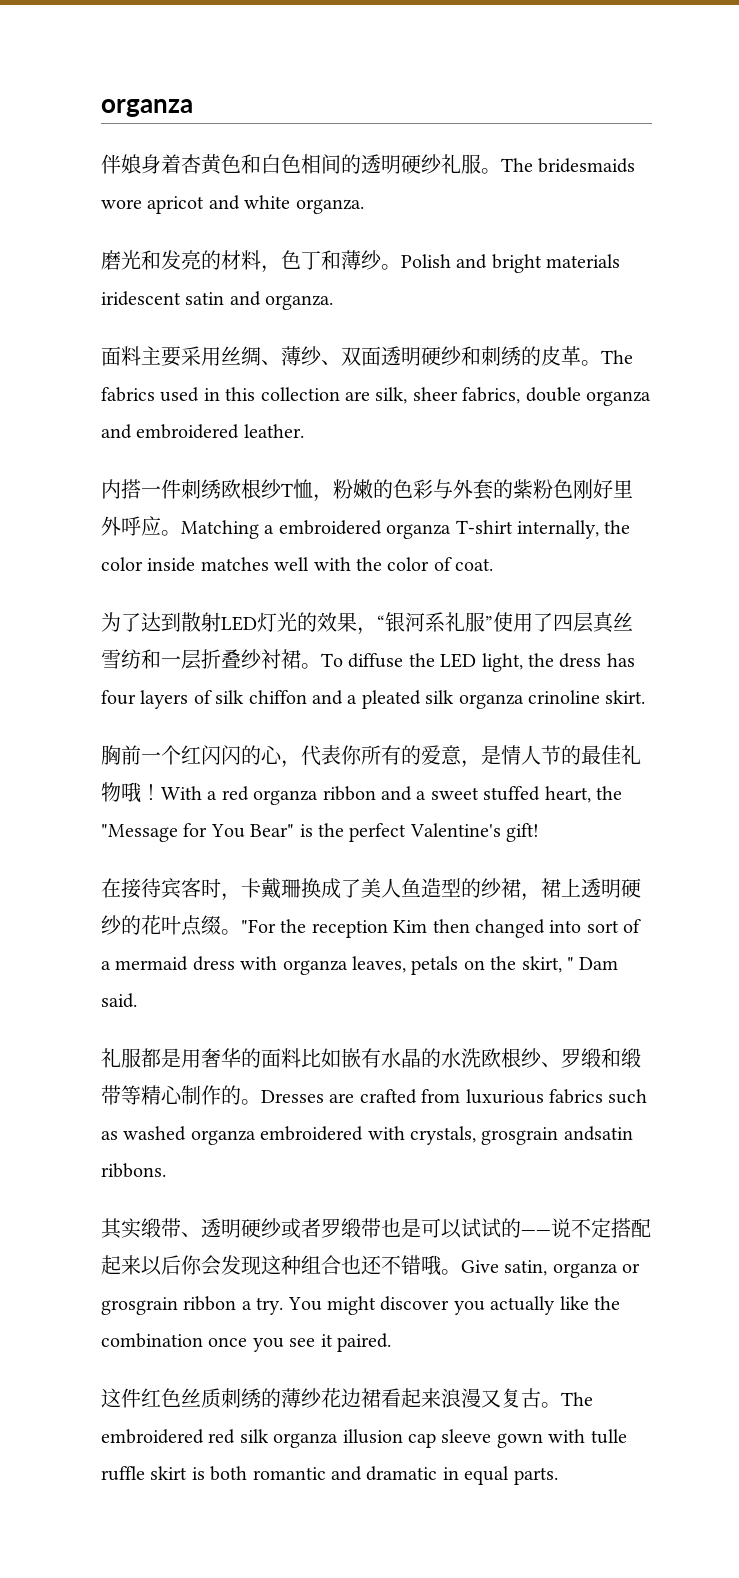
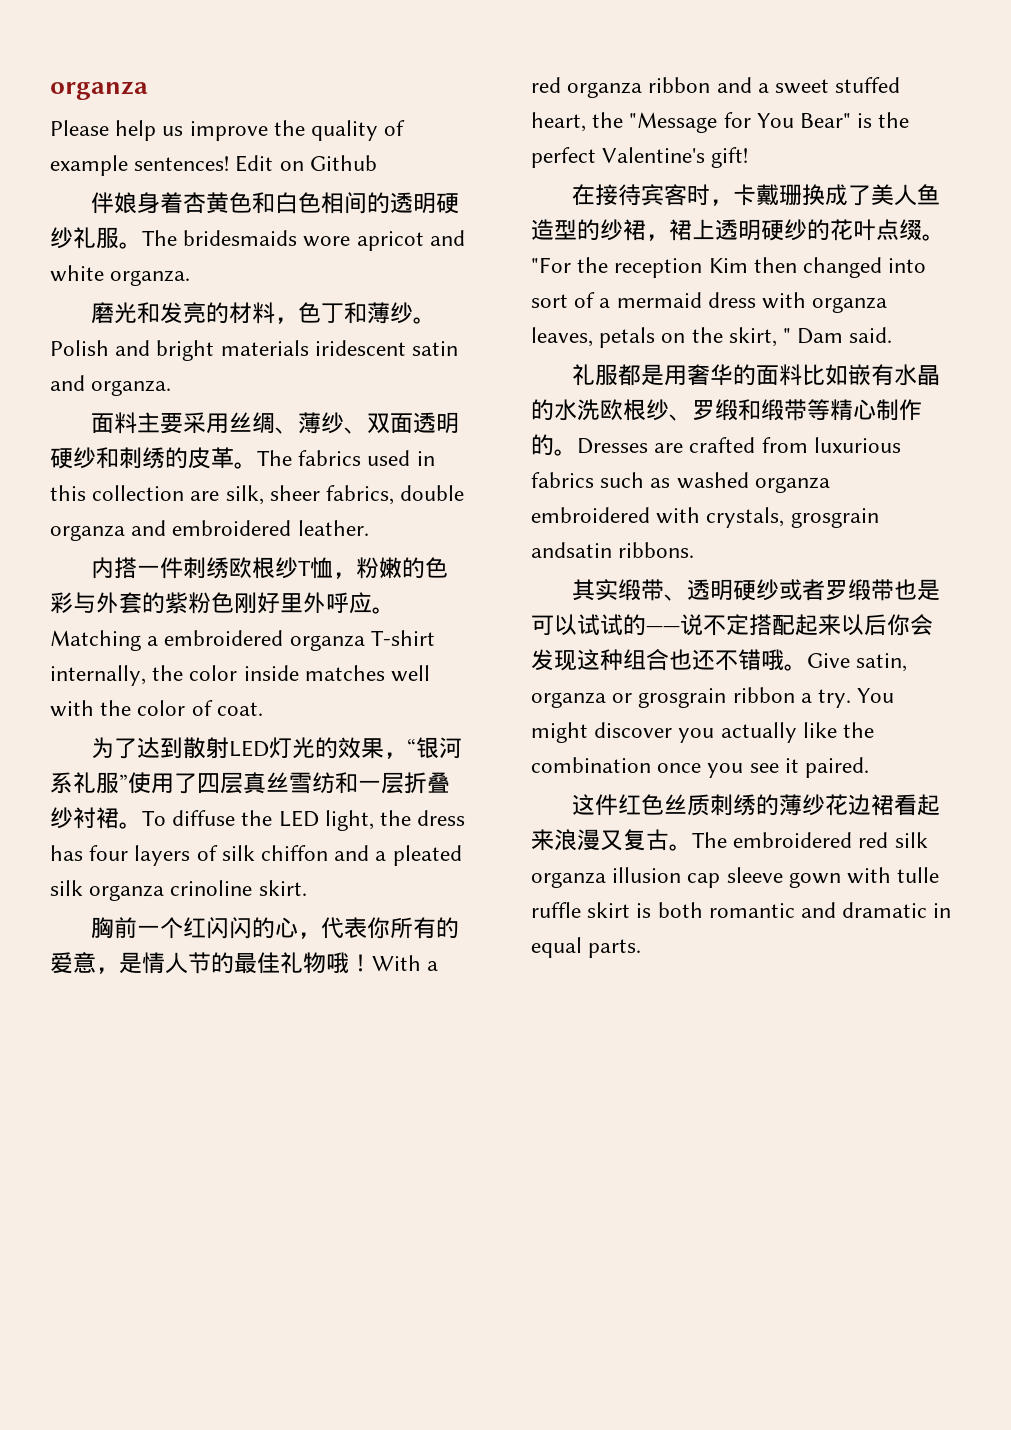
[101,99,193,117] organza -> [50,81,148,100] [50,120,406,141] [50,155,377,176] organza // Please help us improve the quality of example sentences! Edit on Github

